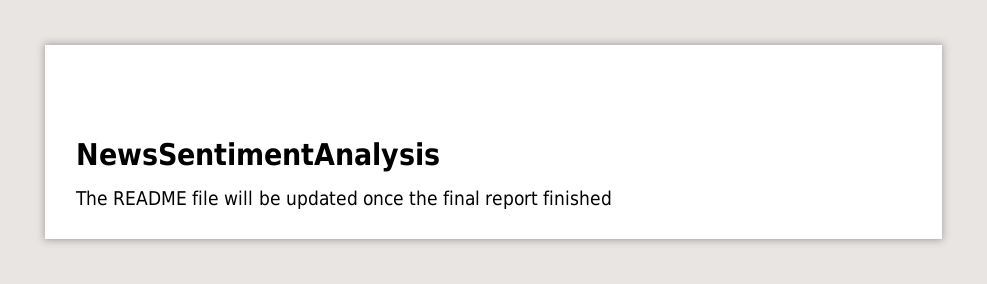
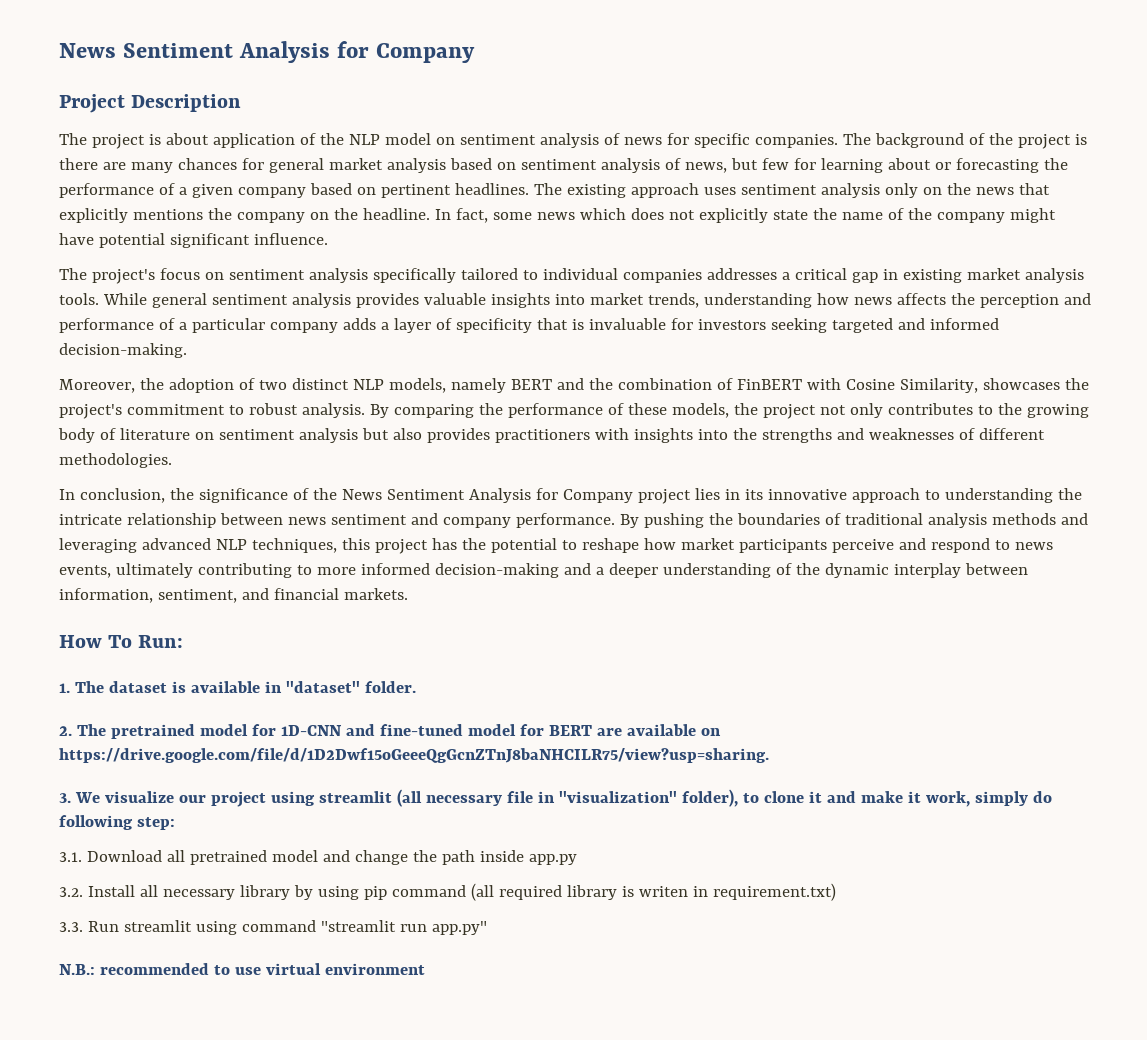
[76,142,440,172] [75,190,613,209] NewsSentimentAnalysis // The README file will be updated once the final report finished -> [59,41,476,63] [59,94,242,113] [59,133,1087,149] [59,158,1068,173] [59,183,1050,198] [59,208,1056,223] [59,233,328,248] [59,268,1084,284] [59,293,1091,308] [59,318,999,333] [59,343,187,358] [59,378,1089,393] [59,403,1089,419] [58,428,1045,443] [59,453,172,468] [59,488,1082,504] [59,513,1088,528] [59,538,1053,554] [59,563,1028,578] [59,588,408,603] [59,635,184,648] [59,681,416,693] [59,724,721,739] [59,748,769,763] [59,789,1052,807] [59,815,175,830] [59,850,577,865] [59,883,836,901] [59,920,487,935] [59,963,425,975] News Sentiment Analysis for Company // Project Description // The project is about application of the NLP model on sentiment analysis of news for specific companies. The background of the project is there are many chances for general market analysis based on sentiment analysis of news, but few for learning about or forecasting the performance of a given company based on pertinent headlines. The existing approach uses sentiment analysis only on the news that explicitly mentions the company on the headline. In fact, some news which does not explicitly state the name of the company might have potential significant influence. // The project's focus on sentiment analysis specifically tailored to individual companies addresses a critical gap in existing market analysis tools. While general sentiment analysis provides valuable insights into market trends, understanding how news affects the perception and performance of a particular company adds a layer of specificity that is invaluable for investors seeking targeted and informed decision-making. // Moreover, the adoption of two distinct NLP models, namely BERT and the combination of FinBERT with Cosine Similarity, showcases the project's commitment to robust analysis. By comparing the performance of these models, the project not only contributes to the growing body of literature on sentiment analysis but also provides practitioners with insights into the strengths and weaknesses of different methodologies. // In conclusion, the significance of the News Sentiment Analysis for Company project lies in its innovative approach to understanding the intricate relationship between news sentiment and company performance. By pushing the boundaries of traditional analysis methods and leveraging advanced NLP techniques, this project has the potential to reshape how market participants perceive and respond to news events, ultimately contributing to more informed decision-making and a deeper understanding of the dynamic interplay between information, sentiment, and financial markets. // How To Run: // 1. The dataset is available in "dataset" folder. // 2. The pretrained model for 1D-CNN and fine-tuned model for BERT are available on https://drive.google.com/file/d/1D2Dwf15oGeeeQgGcnZTnJ8baNHCILR75/view?usp=sharing. // 3. We visualize our project using streamlit (all necessary file in "visualization" folder), to clone it and make it work, simply do following step: // 3.1. Download all pretrained model and change the path inside app.py // 3.2. Install all necessary library by using pip command (all required library is writen in requirement.txt) // 3.3. Run streamlit using command "streamlit run app.py" // N.B.: recommended to use virtual environment

